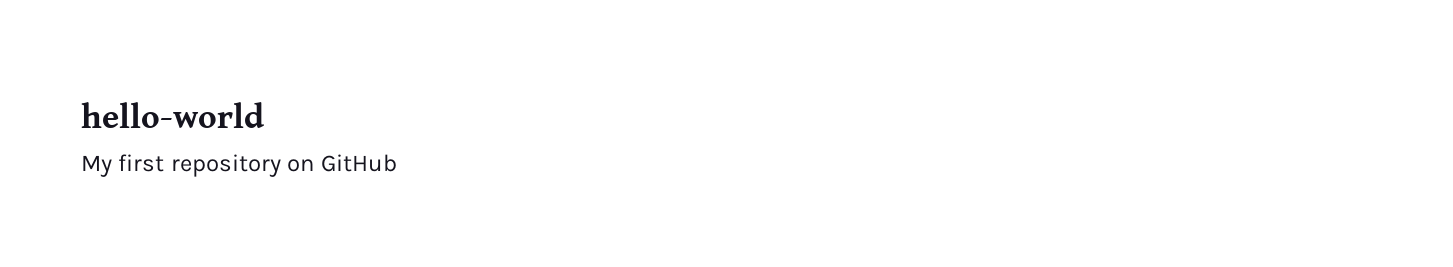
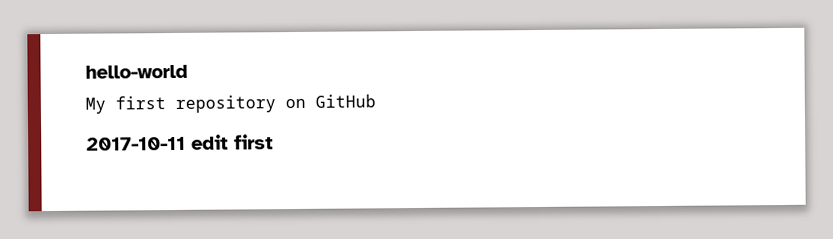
(397, 163) none -> [86,134,274,151] // 2017-10-11 edit first

